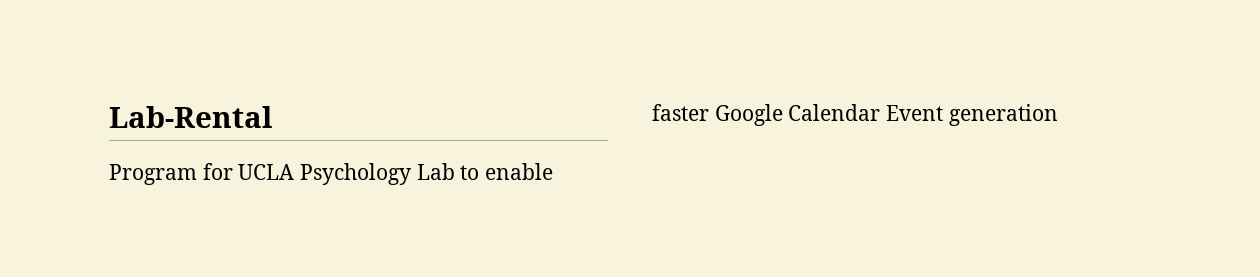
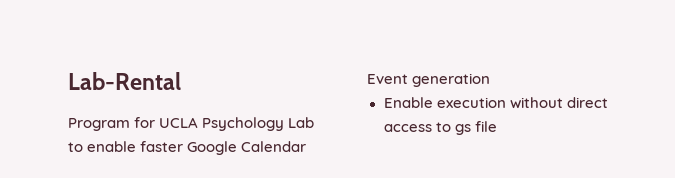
(1058, 115) none -> [383,97,608,109] [383,121,497,135] // Enable execution without direct access to gs file

